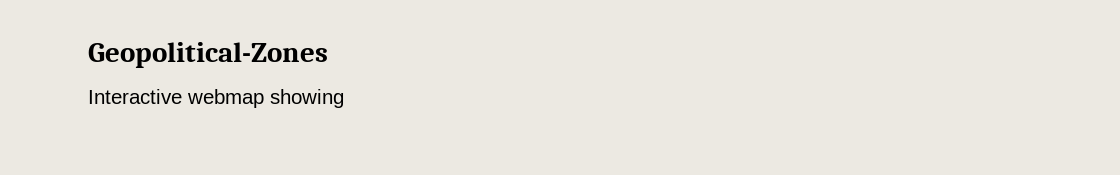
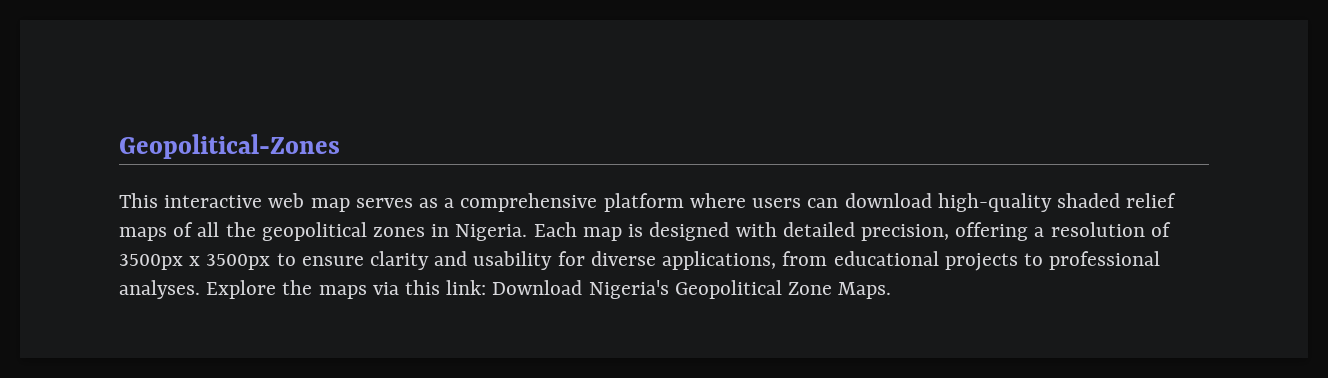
[88,89,344,108] Interactive webmap showing -> [119,193,1177,212] [119,222,1171,241] [119,251,1161,271] [119,280,892,299] This interactive web map serves as a comprehensive platform where users can download high-quality shaded relief maps of all the geopolitical zones in Nigeria. Each map is designed with detailed precision, offering a resolution of 3500px x 3500px to ensure clarity and usability for diverse applications, from educational projects to professional analyses. Explore the maps via this link: Download Nigeria's Geopolitical Zone Maps.

